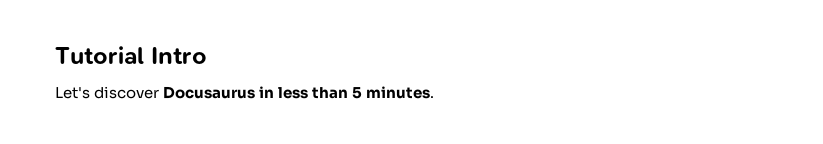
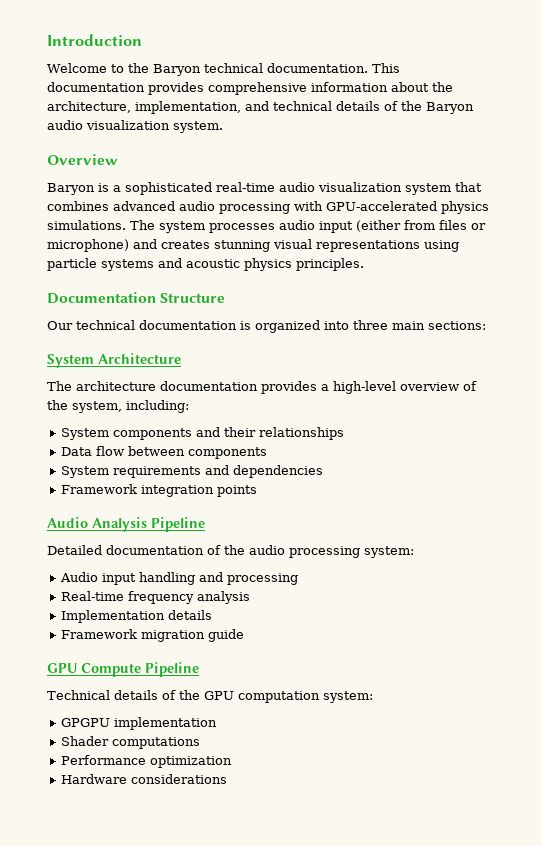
[55,46,207,64] [55,86,435,99] Tutorial Intro // Let's discover Docusaurus in less than 5 minutes. -> [47,34,142,46] [47,63,400,76] [47,82,453,95] [47,101,474,114] [47,120,223,133] [47,154,118,165] [47,182,482,195] [47,201,489,214] [47,220,486,233] [47,239,459,252] [47,258,364,271] [47,292,226,304] [47,320,486,333] [47,353,181,368] [47,381,477,394] [47,400,189,413] [60,427,344,440] [60,446,267,459] [60,465,323,478] [60,484,257,497] [47,517,205,532] [47,545,414,558] [59,572,298,585] [60,591,250,604] [60,610,212,623] [60,629,244,642] [47,662,199,677] [47,690,373,703] [60,717,217,730] [60,736,200,749] [60,755,232,768] [60,774,227,784] Introduction // Welcome to the Baryon technical documentation. This documentation provides comprehensive information about the architecture, implementation, and technical details of the Baryon audio visualization system. // Overview // Baryon is a sophisticated real-time audio visualization system that combines advanced audio processing with GPU-accelerated physics simulations. The system processes audio input (either from files or microphone) and creates stunning visual representations using particle systems and acoustic physics principles. // Documentation Structure // Our technical documentation is organized into three main sections: // System Architecture // The architecture documentation provides a high-level overview of the system, including: // System components and their relationships // Data flow between components // System requirements and dependencies // Framework integration points // Audio Analysis Pipeline // Detailed documentation of the audio processing system: // Audio input handling and processing // Real-time frequency analysis // Implementation details // Framework migration guide // GPU Compute Pipeline // Technical details of the GPU computation system: // GPGPU implementation // Shader computations // Performance optimization // Hardware considerations

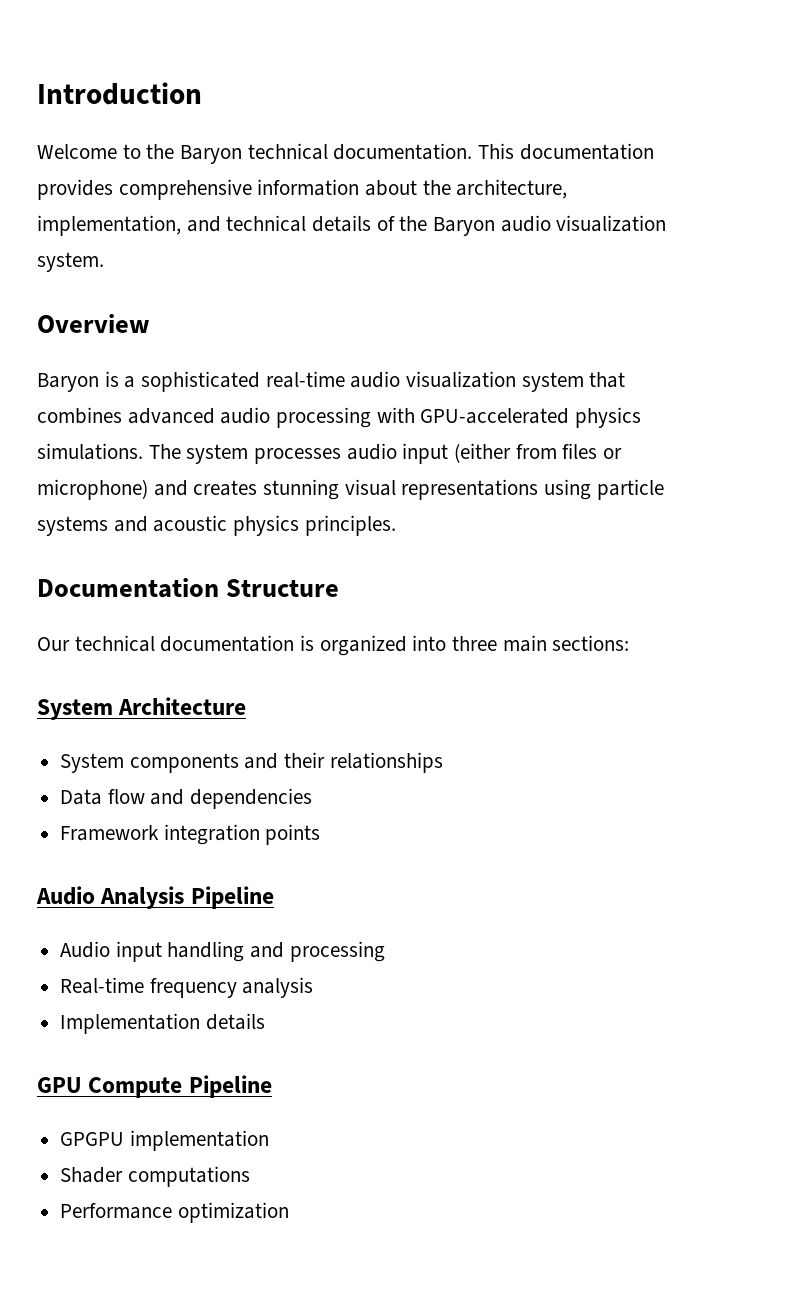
[47,381,477,394] [47,400,189,413] // The architecture documentation provides a high-level overview of the system, including: -> (247, 706) none
[127,446,267,459] [60,466,201,478] between components // System requirements -> (145, 796) none
[47,545,414,558] // Detailed documentation of the audio processing system: -> (274, 897) none
[60,629,244,642] // Framework migration guide -> (265, 1021) none
[47,690,373,703] // Technical details of the GPU computation system: -> (272, 1086) none
[60,774,227,784] // Hardware considerations -> (289, 1212) none

